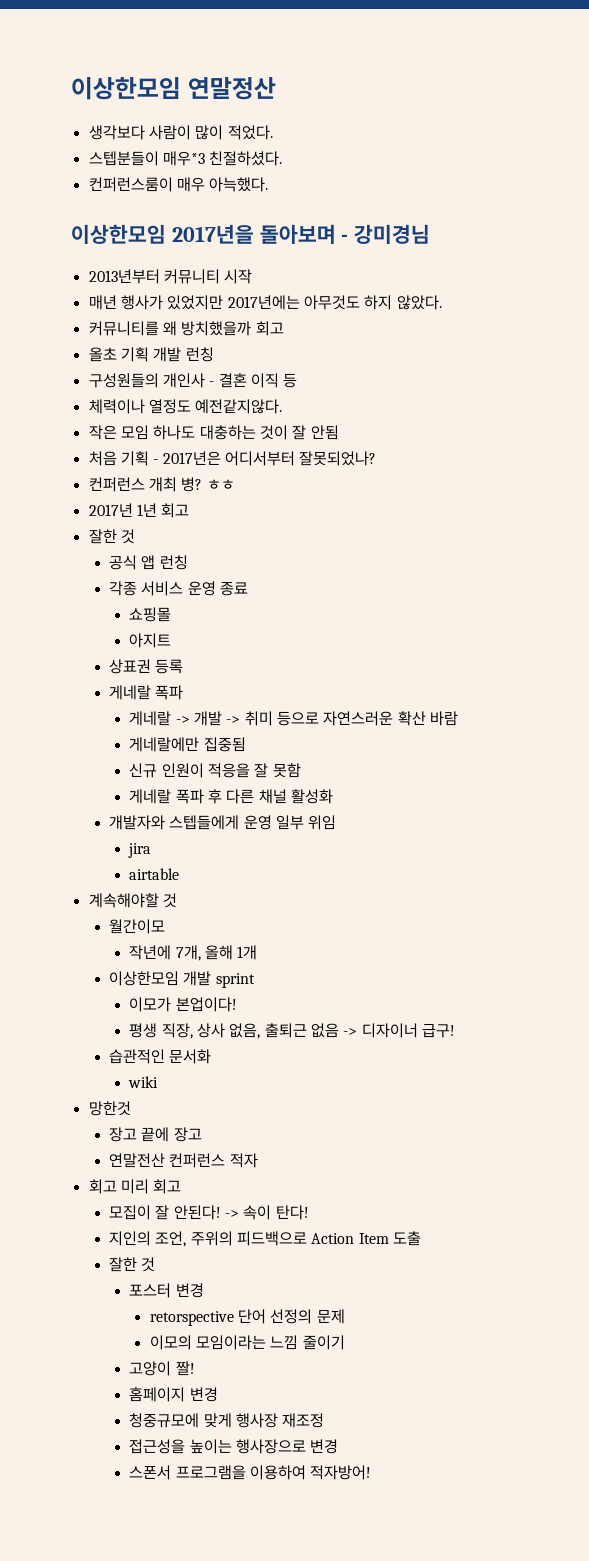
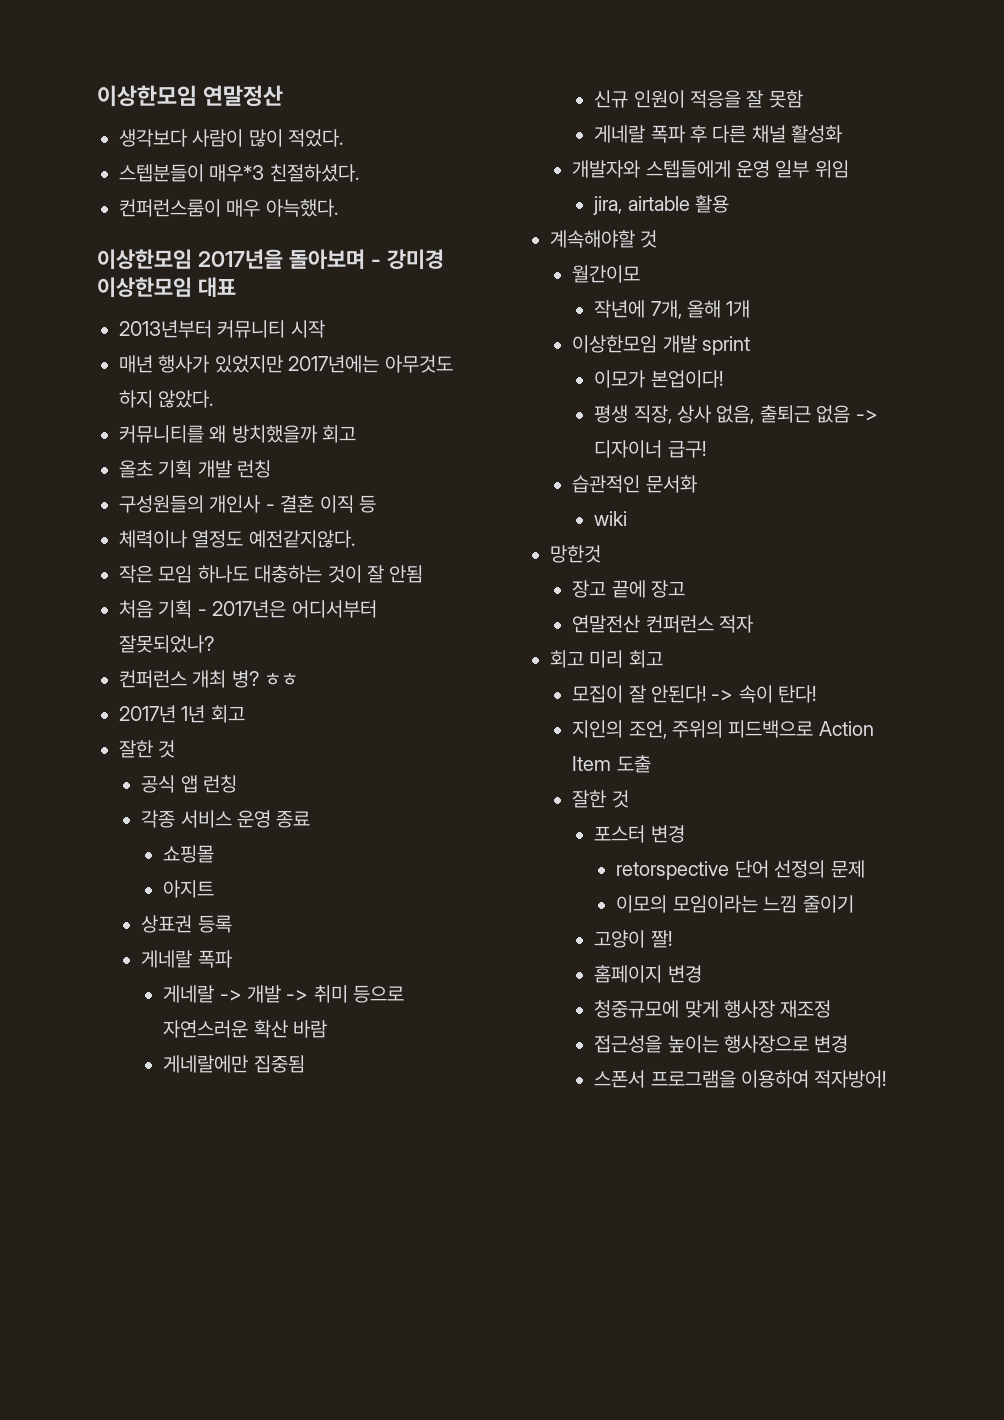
[354,224,431,244] 강미경님 -> [386,249,444,270] [97,277,236,298] 강미경 이상한모임 대표
[128,843,152,858] jira // -> [593,196,623,215] jira,
(180, 874) none -> [695,195,730,213] 활용

